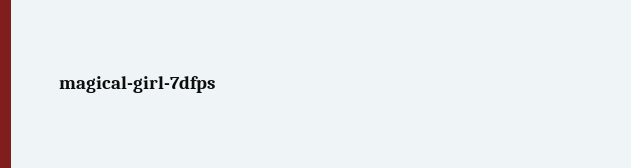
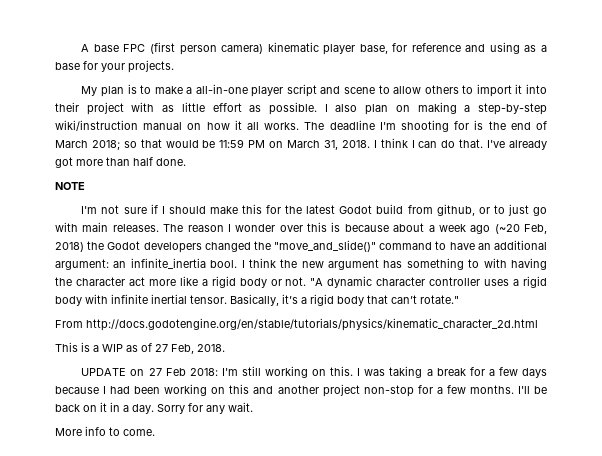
[59,76,215,93] magical-girl-7dfps -> [81,42,548,55] [55,60,174,73] [81,84,547,97] [55,102,547,115] [55,120,547,132] [55,138,547,150] [55,157,186,168] [55,182,85,190] [81,204,547,216] [55,222,547,234] [55,240,547,253] [55,258,547,270] [55,276,547,288] [55,294,459,306] [55,318,538,331] [55,342,225,354] [81,366,547,378] [55,384,547,397] [55,402,253,414] [55,426,155,436] A base FPC (first person camera) kinematic player base, for reference and using as a base for your projects. // My plan is to make a all-in-one player script and scene to allow others to import it into their project with as little effort as possible. I also plan on making a step-by-step wiki/instruction manual on how it all works. The deadline I'm shooting for is the end of March 2018; so that would be 11:59 PM on March 31, 2018. I think I can do that. I've already got more than half done. // NOTE // I'm not sure if I should make this for the latest Godot build from github, or to just go with main releases. The reason I wonder over this is because about a week ago (~20 Feb, 2018) the Godot developers changed the "move_and_slide()" command to have an additional argument: an infinite_inertia bool. I think the new argument has something to with having the character act more like a rigid body or not. "A dynamic character controller uses a rigid body with infinite inertial tensor. Basically, it’s a rigid body that can’t rotate." // From http://docs.godotengine.org/en/stable/tutorials/physics/kinematic_character_2d.html // This is a WIP as of 27 Feb, 2018. // UPDATE on 27 Feb 2018: I'm still working on this. I was taking a break for a few days because I had been working on this and another project non-stop for a few months. I'll be back on it in a day. Sorry for any wait. // More info to come.

